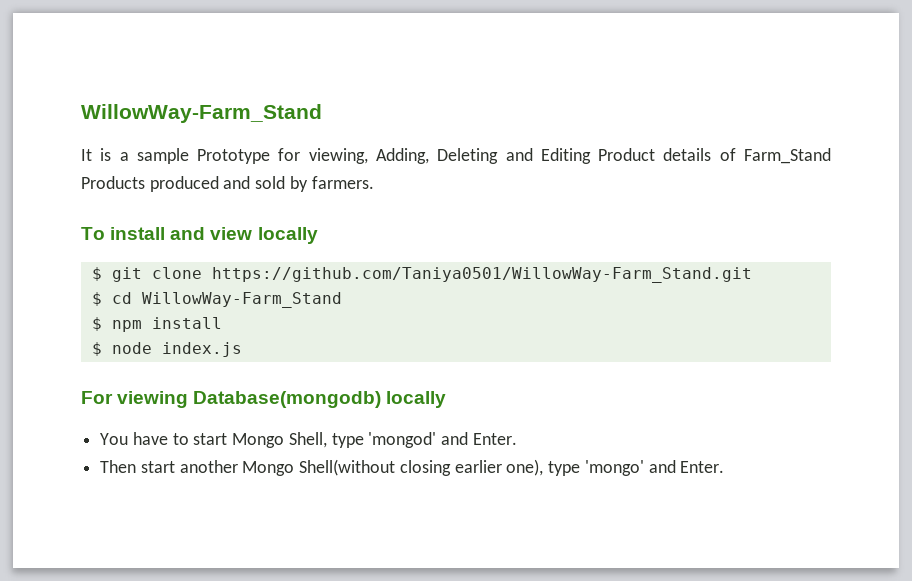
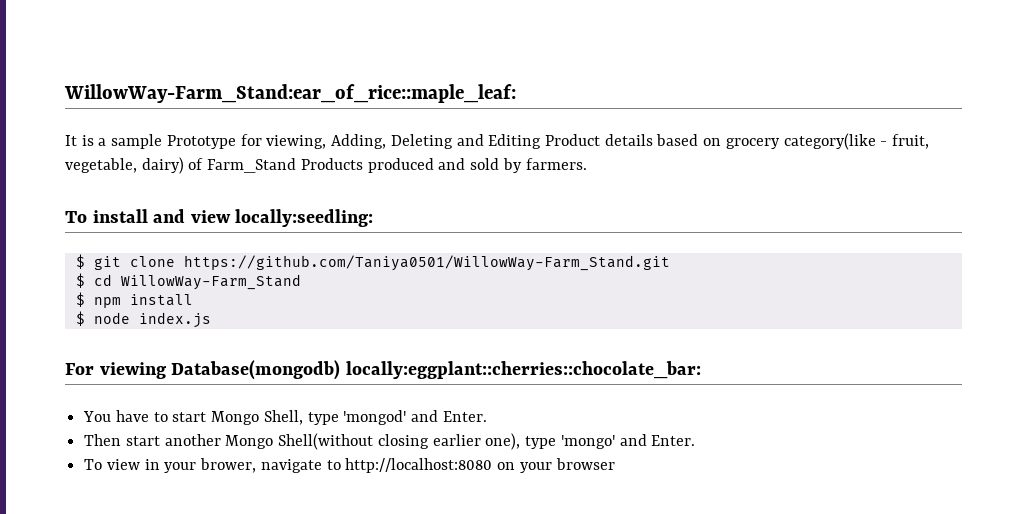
[81,104,322,123] WillowWay-Farm_Stand -> [64,84,516,103] WillowWay-Farm_Stand:ear_of_rice::maple_leaf:
(712, 154) none -> [656,133,930,150] [65,157,184,174] based on grocery category(like - fruit, vegetable, dairy)
[257,227,318,244] locally -> [235,209,374,227] locally:seedling:
[386,391,447,408] locally -> [345,361,701,379] locally:eggplant::cherries::chocolate_bar:
(725, 467) none -> [84,458,615,473] // To view in your brower, navigate to http://localhost:8080 on your browser

